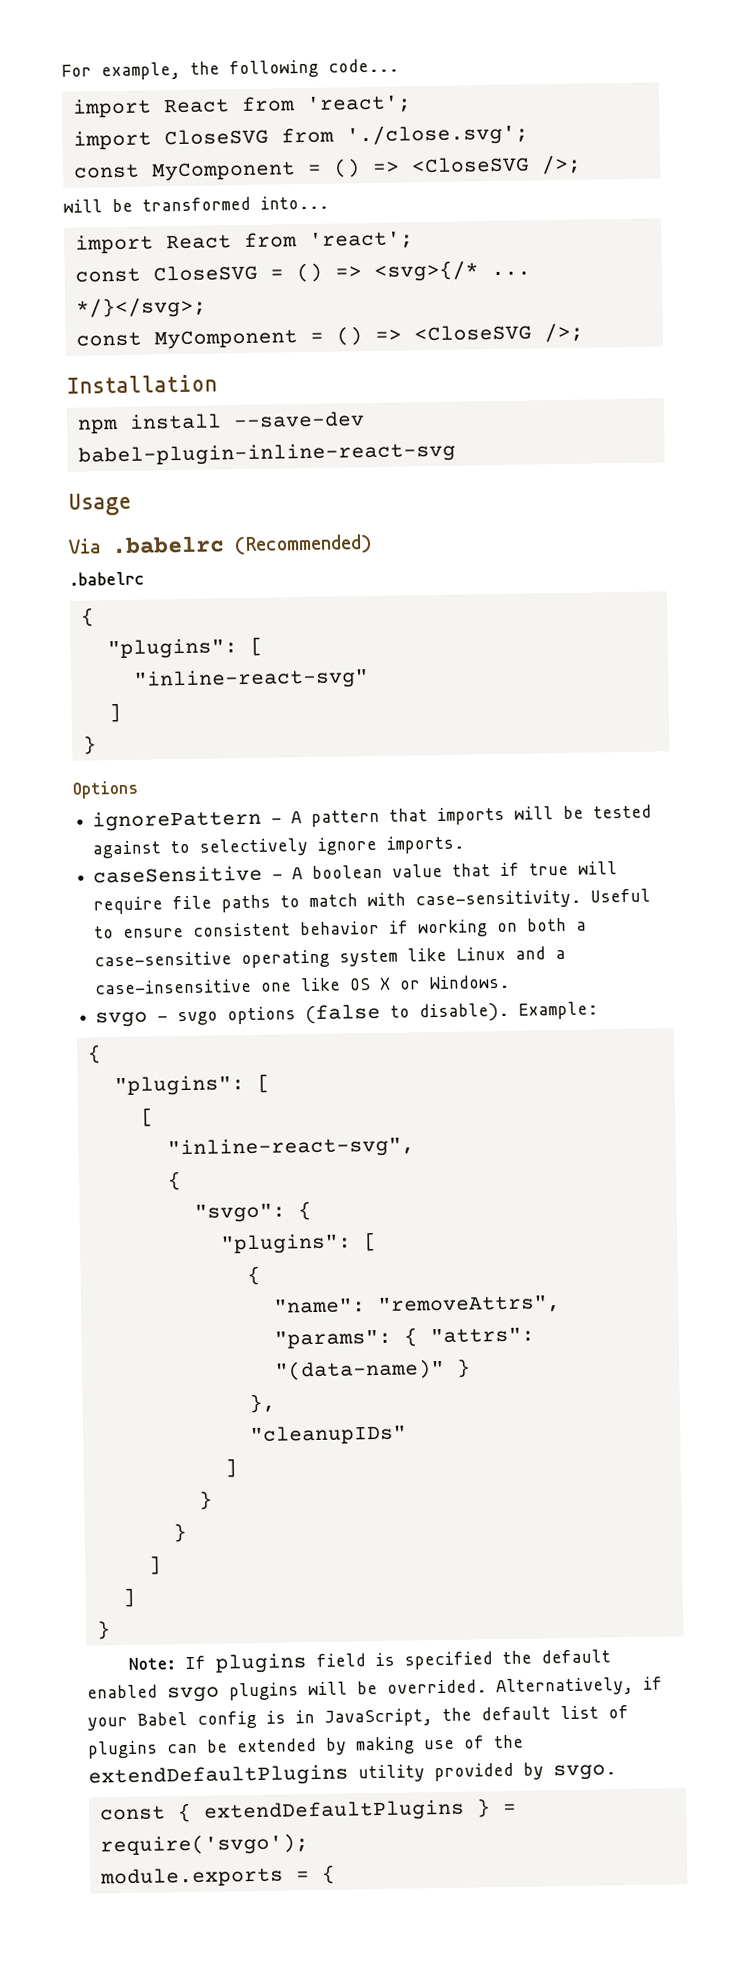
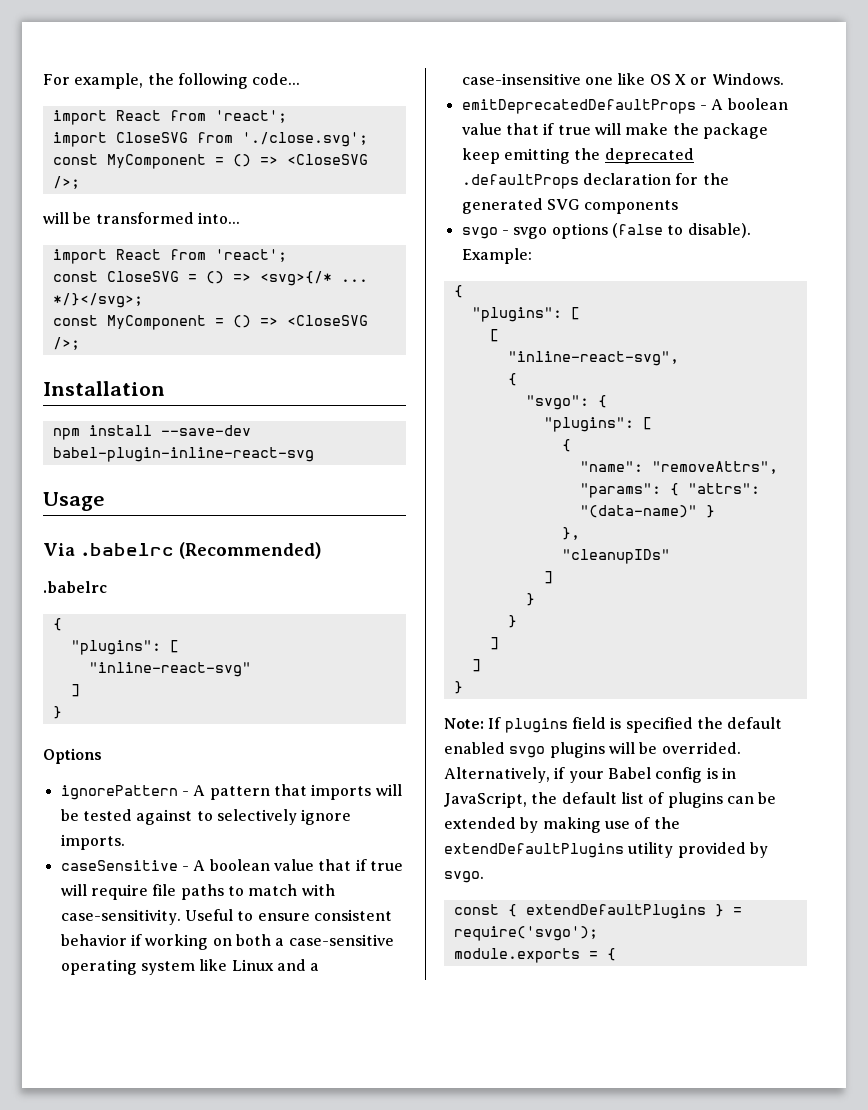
(511, 982) none -> [461,98,788,114] [461,123,768,139] [461,148,694,164] [461,173,729,189] [461,198,679,214] // emitDeprecatedDefaultProps - A boolean value that if true will make the package keep emitting the deprecated .defaultProps declaration for the generated SVG components

